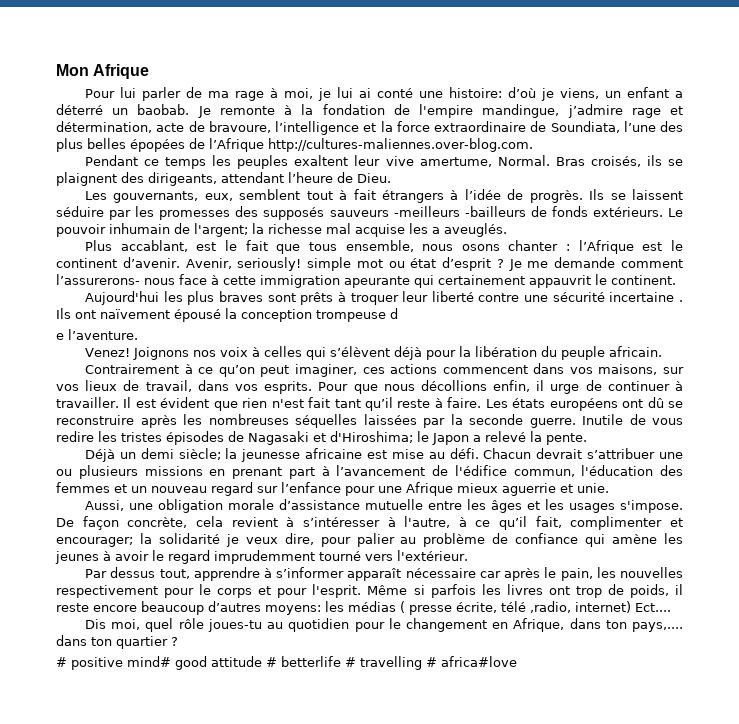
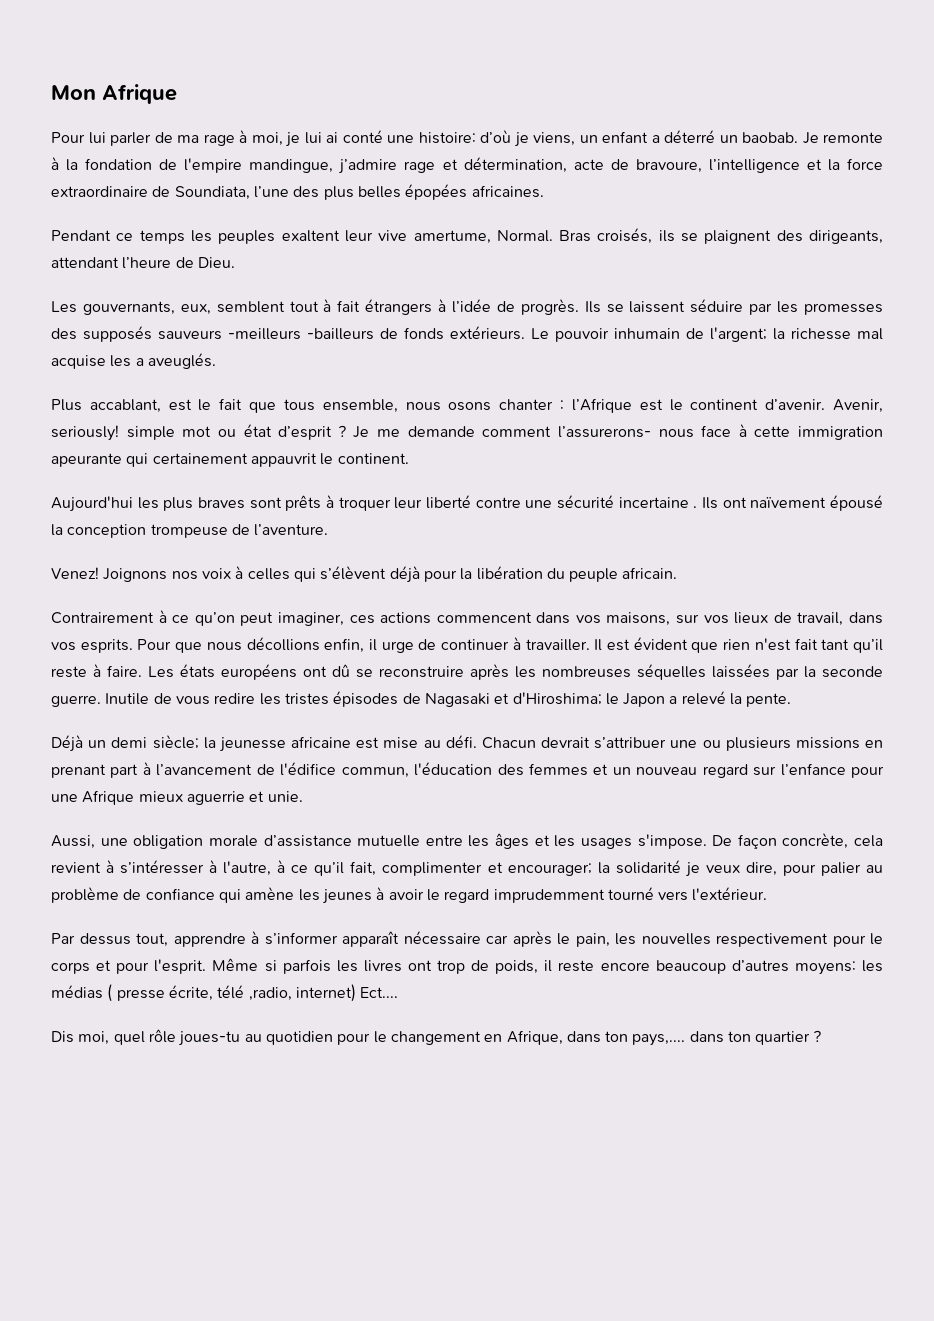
[189,138,533,152] de l’Afrique http://cultures-maliennes.over-blog.com. -> [471,185,544,198] africaines.
[390,308,398,319] [56,333,64,340] d // e -> [231,524,250,535] de
[56,656,517,670] // # positive mind# good attitude # betterlife # travelling # africa#love -> (821, 1036) none

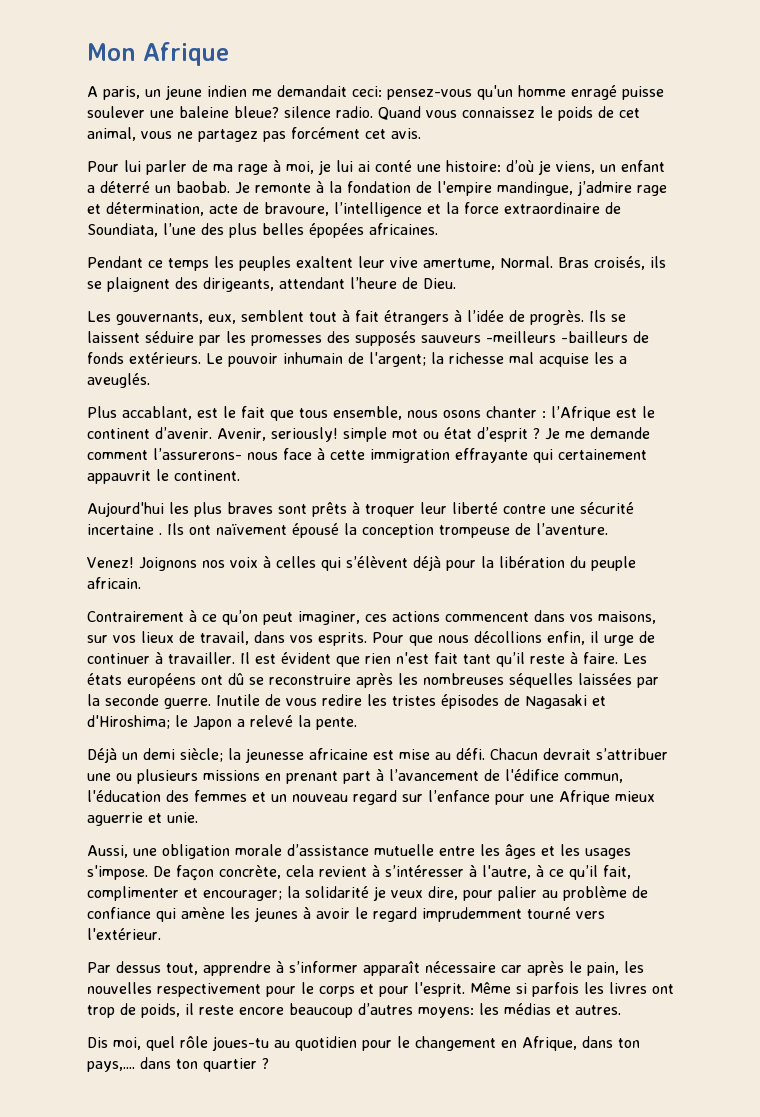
(177, 94) none -> [87,85,664,100] [87,106,640,121] [87,127,421,142] // A paris, un jeune indien me demandait ceci: pensez-vous qu'un homme enragé puisse soulever une baleine bleue? silence radio. Quand vous connaissez le poids de cet animal, vous ne partagez pas forcément cet avis.
[51,453,122,467] apeurante -> [455,448,528,463] effrayante
[107,984,399,1002] ( presse écrite, télé ,radio, internet) Ect.... -> [556,1005,621,1015] et autres.

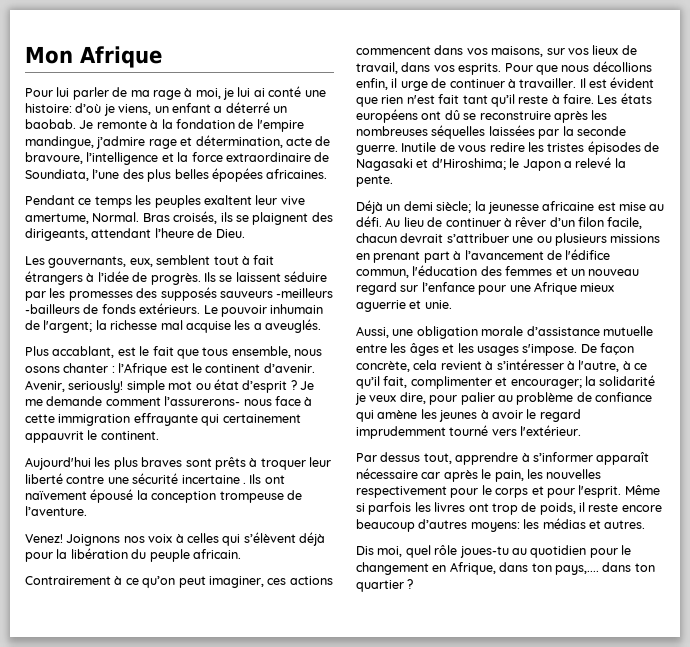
[87,85,664,100] [87,106,640,121] [87,127,421,142] // A paris, un jeune indien me demandait ceci: pensez-vous qu'un homme enragé puisse soulever une baleine bleue? silence radio. Quand vous connaissez le poids de cet animal, vous ne partagez pas forcément cet avis. -> (162, 57) none
[490,748,538,760] Chacun -> [385,217,643,229] [356,233,397,243] Au lieu de continuer à rêver d’un filon facile, chacun

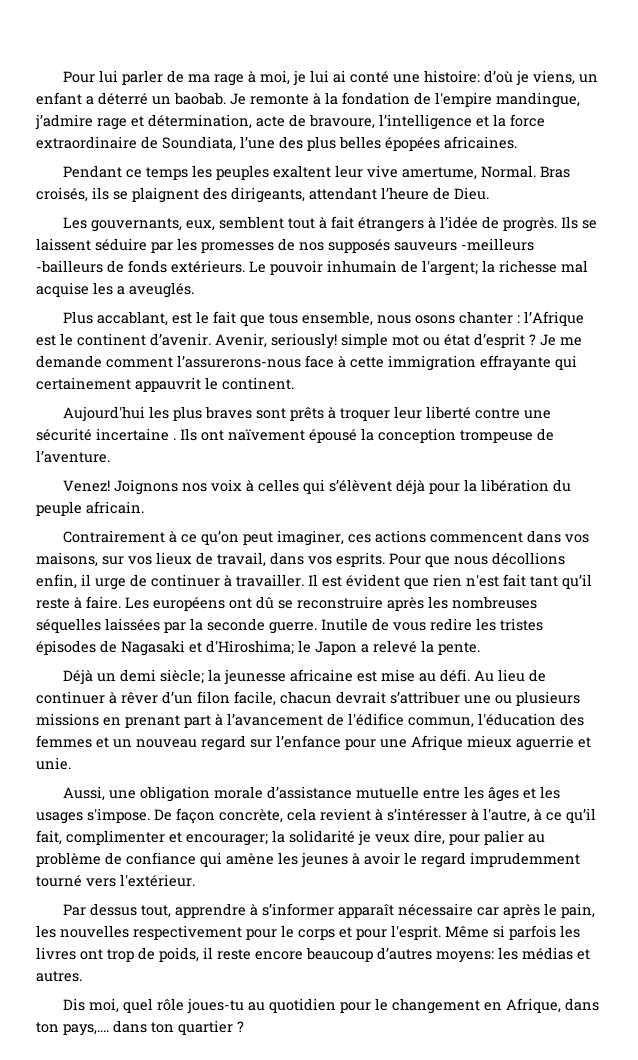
[25,46,162,68] Mon Afrique // -> (63, 77) none
[136,288,158,298] des -> [278,238,324,251] de nos
[164,396,272,406] l’assurerons- nous -> [177,355,301,368] l’assurerons-nous
[620,93,652,104] états -> (149, 603) none

